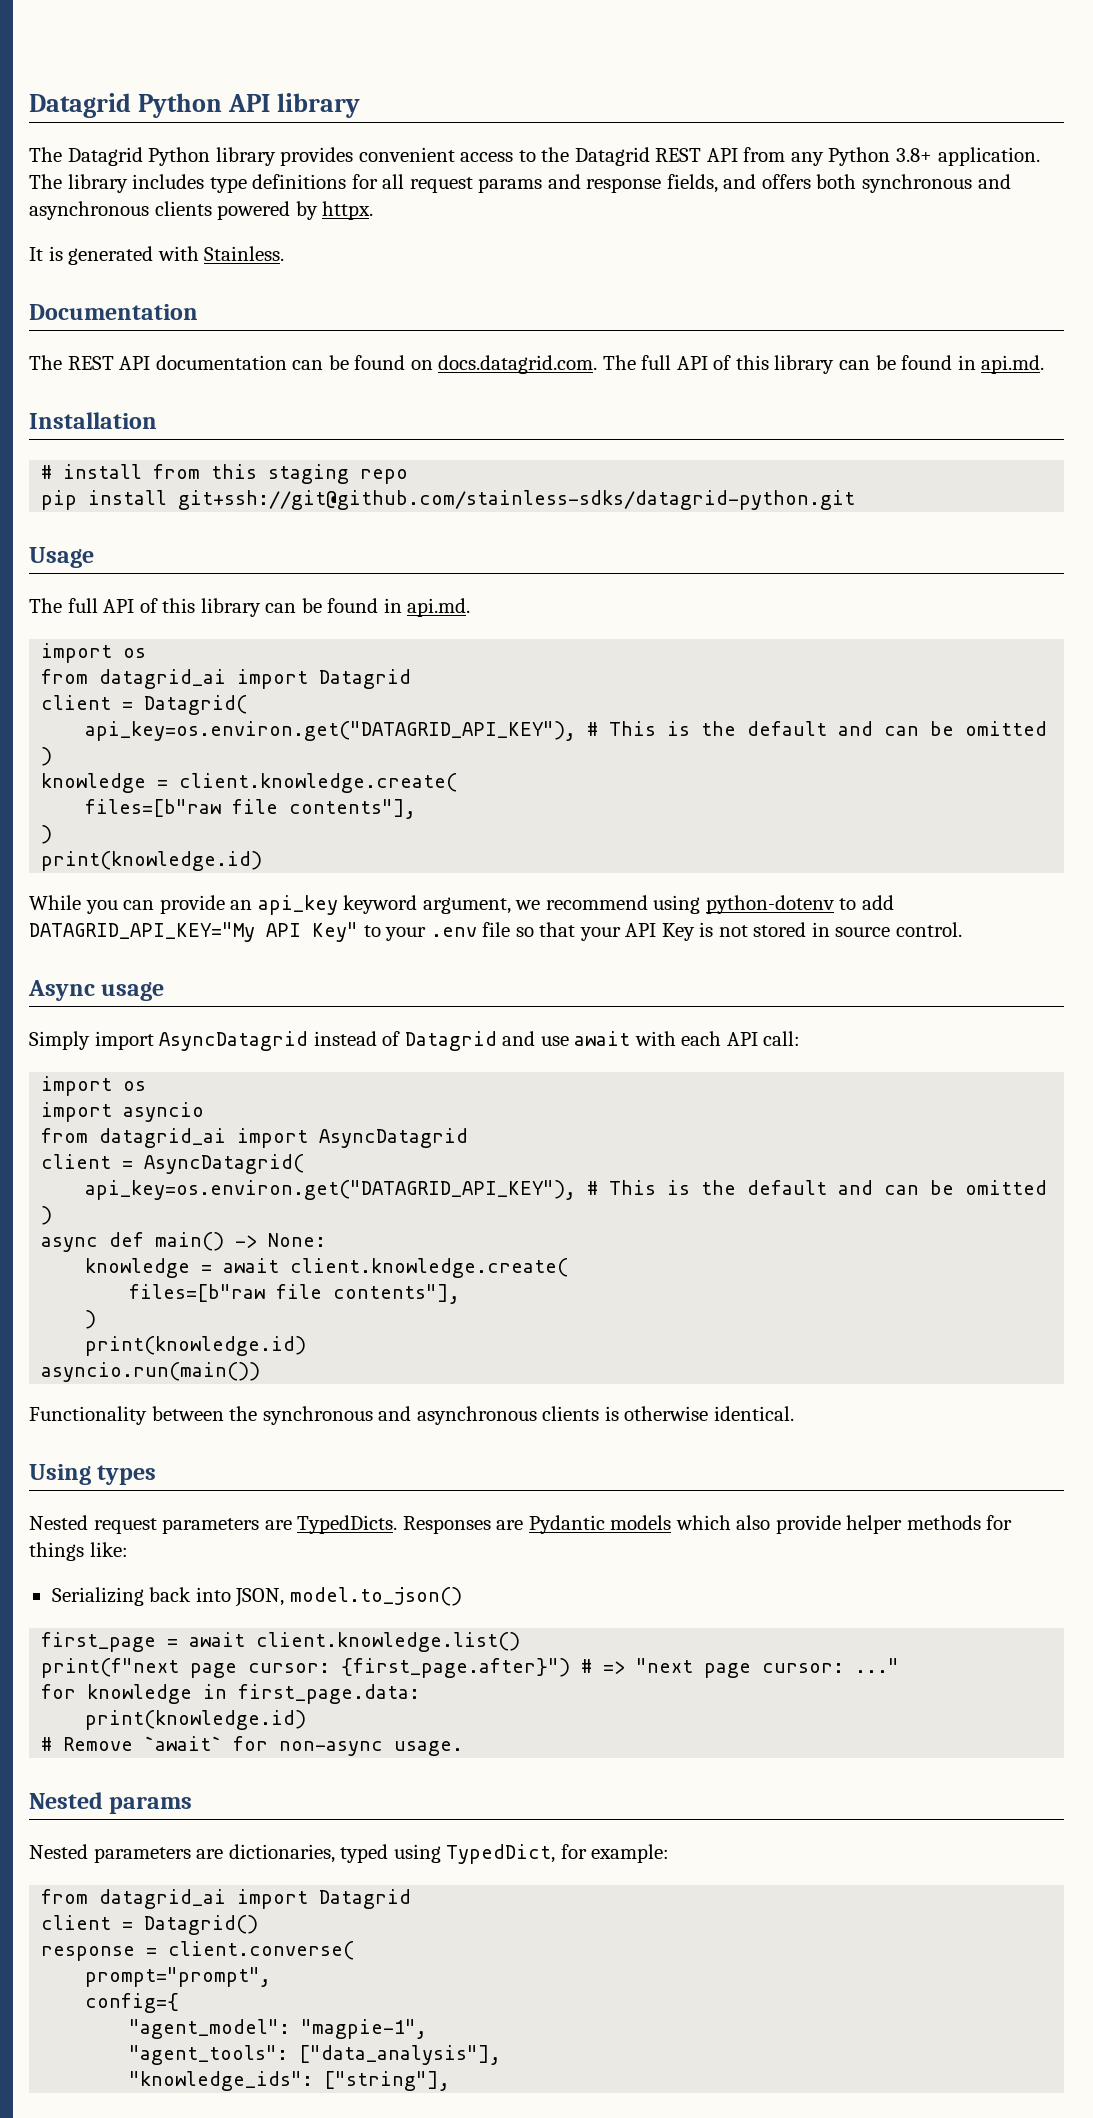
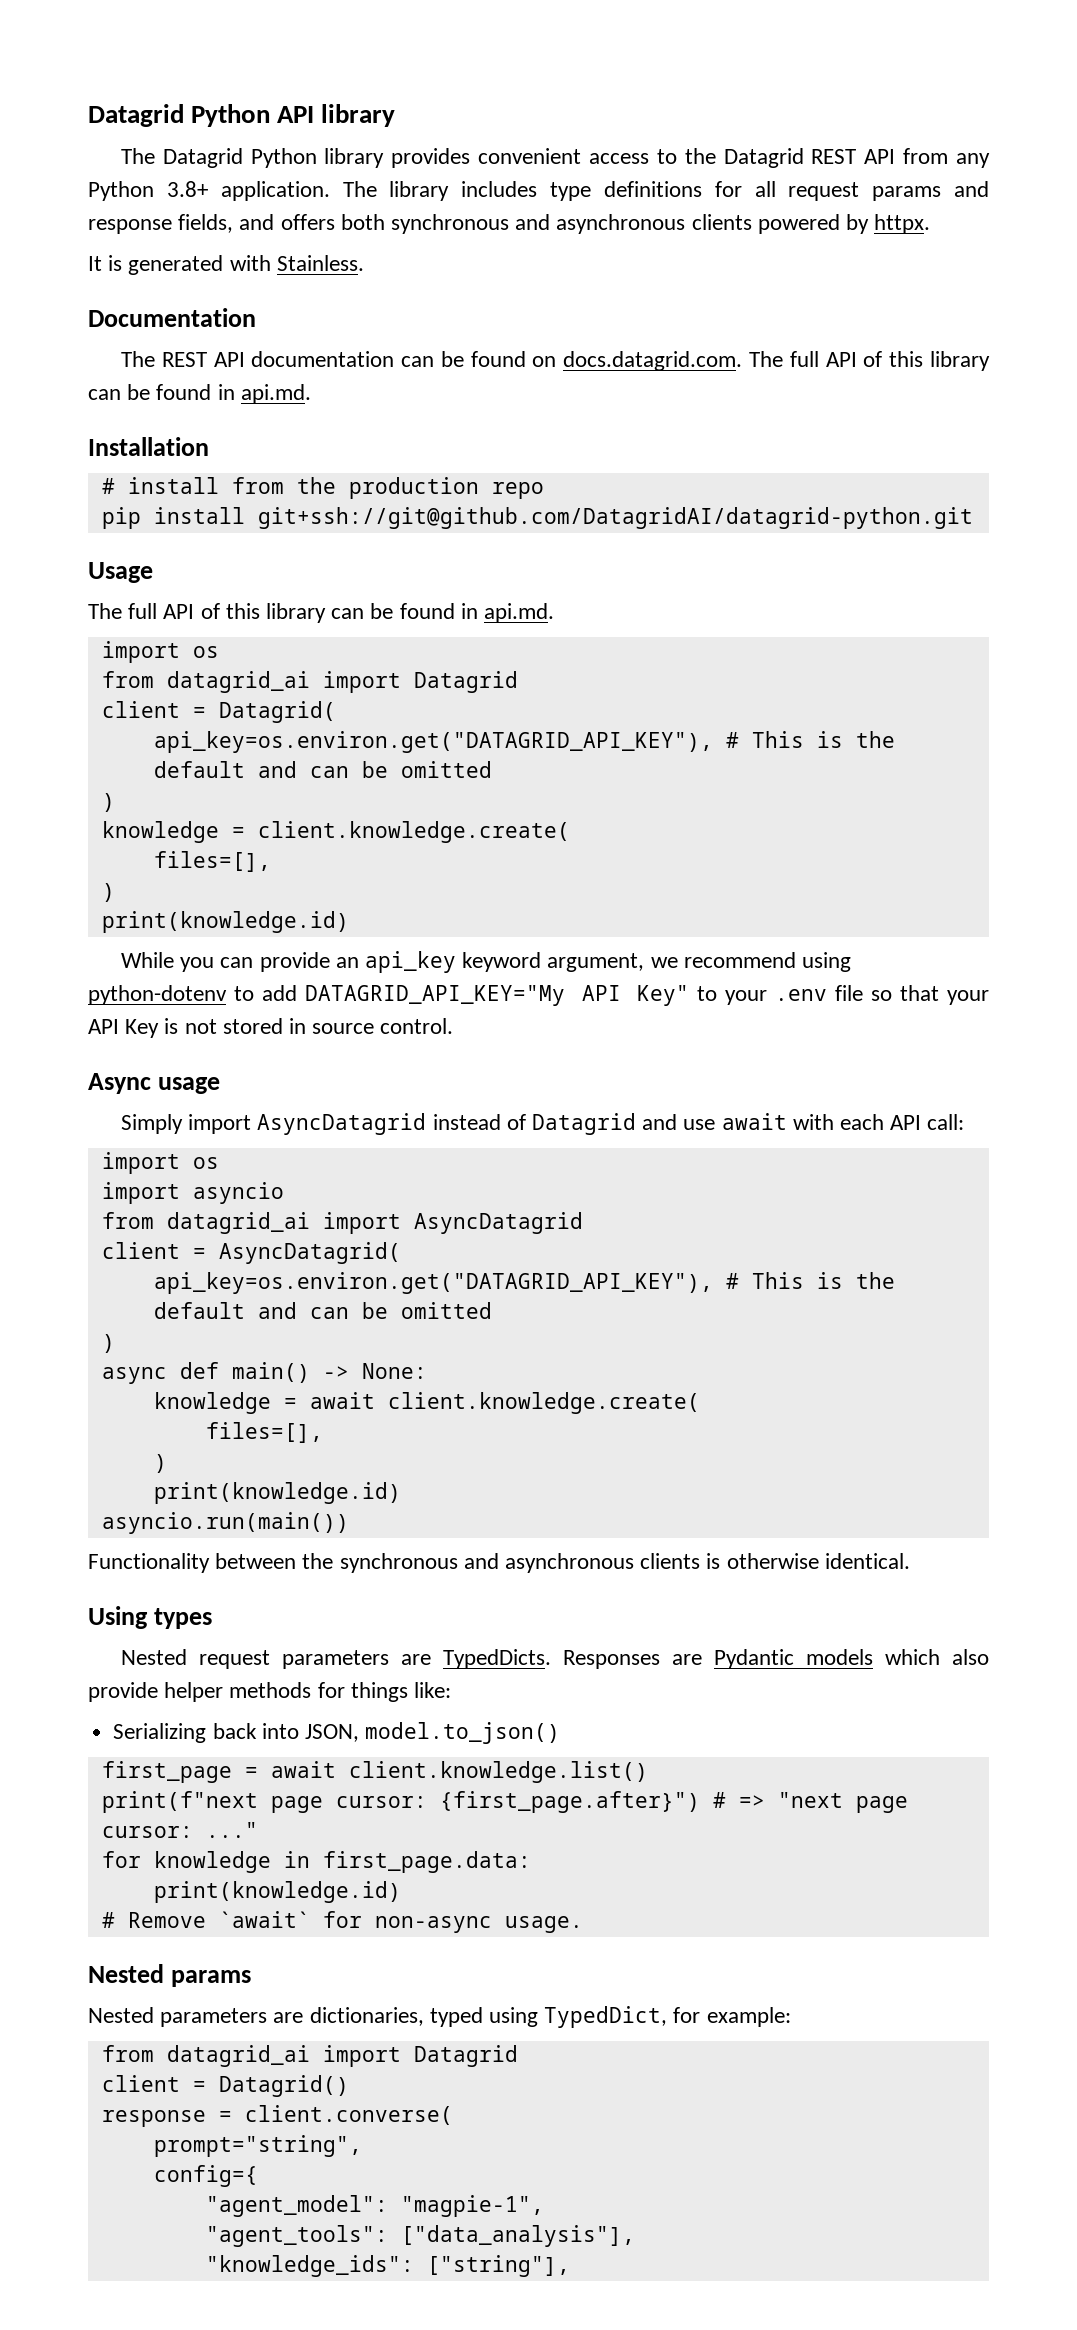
[211,464,350,484] this staging -> [296,477,479,499] the production
[178,490,856,510] git+ssh://git@github.com/stainless-sdks/datagrid-python.git -> [257,507,973,529] git+ssh://git@github.com/DatagridAI/datagrid-python.git
[85,799,417,819] files=[b"raw file contents"], -> [153,851,271,872] files=[],
[129,1284,461,1304] files=[b"raw file contents"], -> [205,1422,323,1443] files=[],
[85,1967,272,1987] prompt="prompt", -> [153,2135,362,2157] prompt="string",

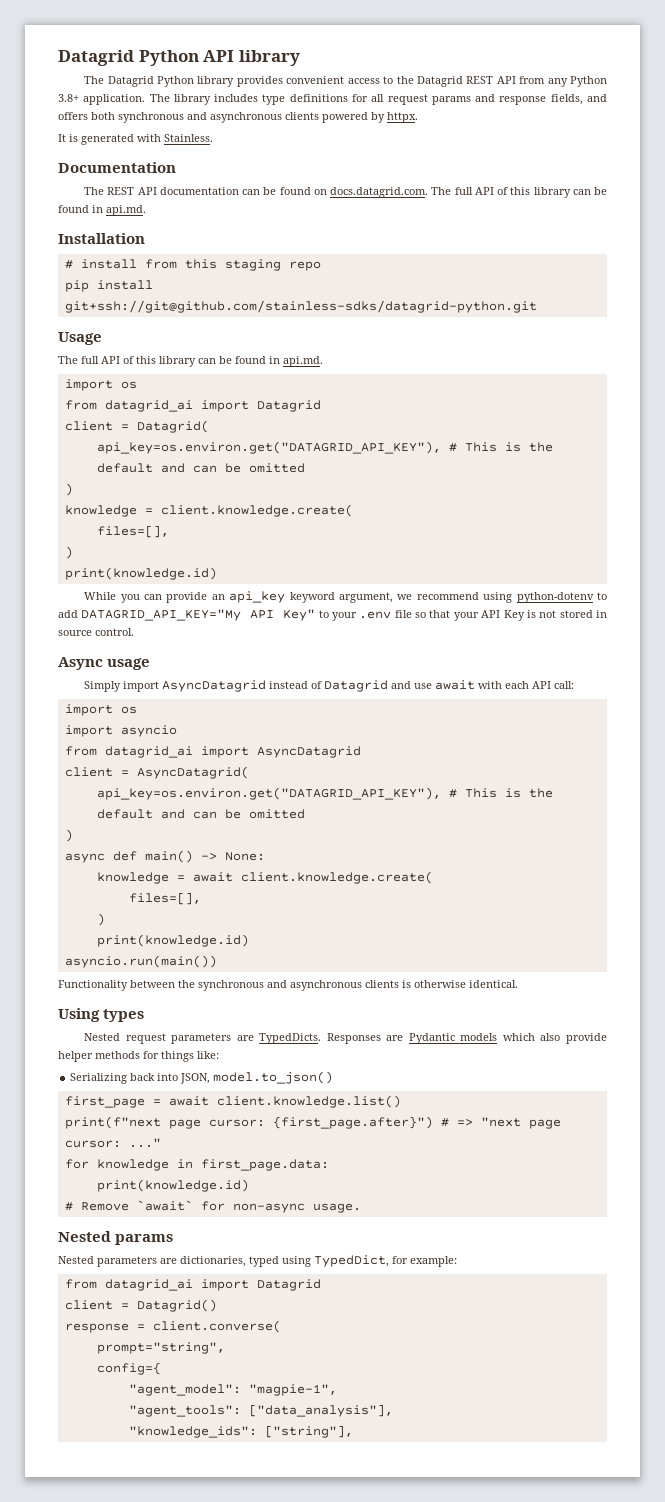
[296,477,479,499] the production -> [184,259,281,271] this staging
[257,507,973,529] git+ssh://git@github.com/DatagridAI/datagrid-python.git -> [64,300,537,313] git+ssh://git@github.com/stainless-sdks/datagrid-python.git

